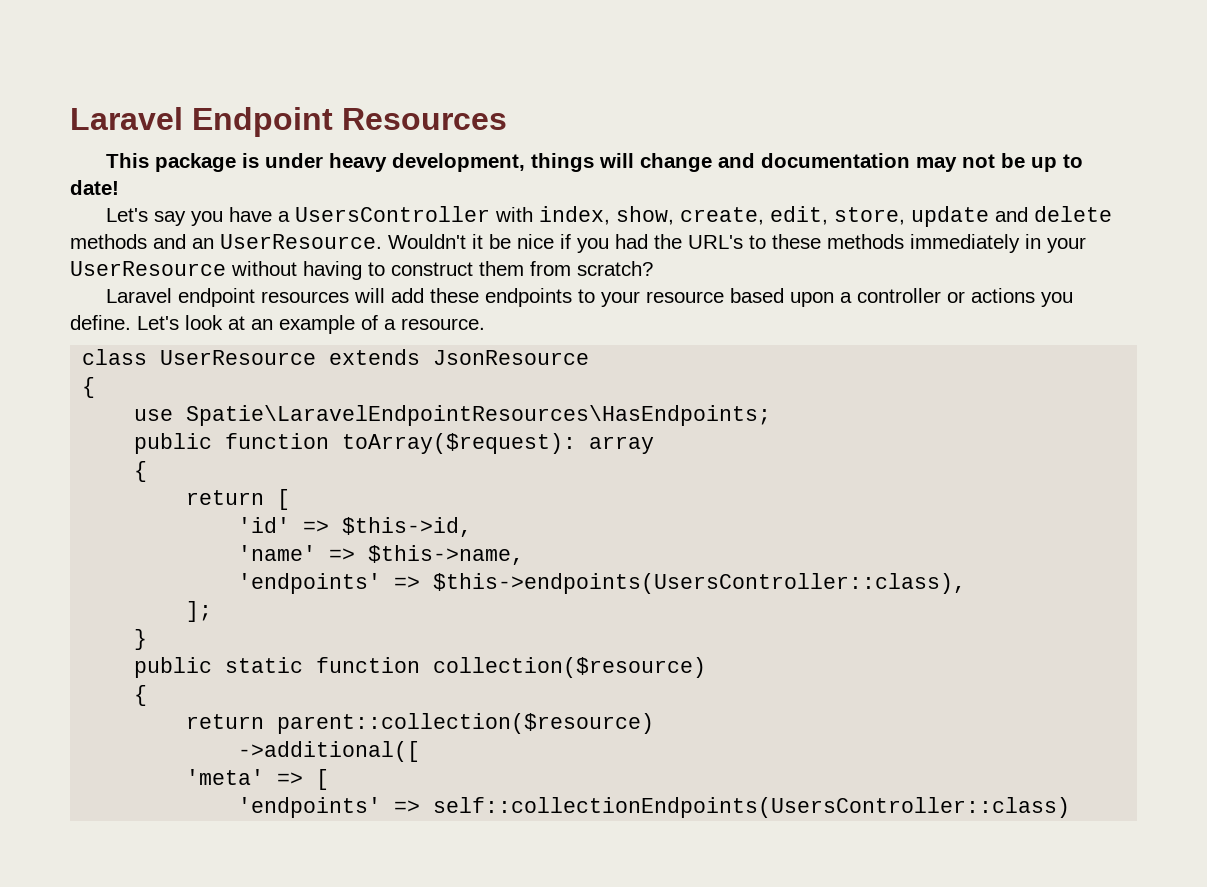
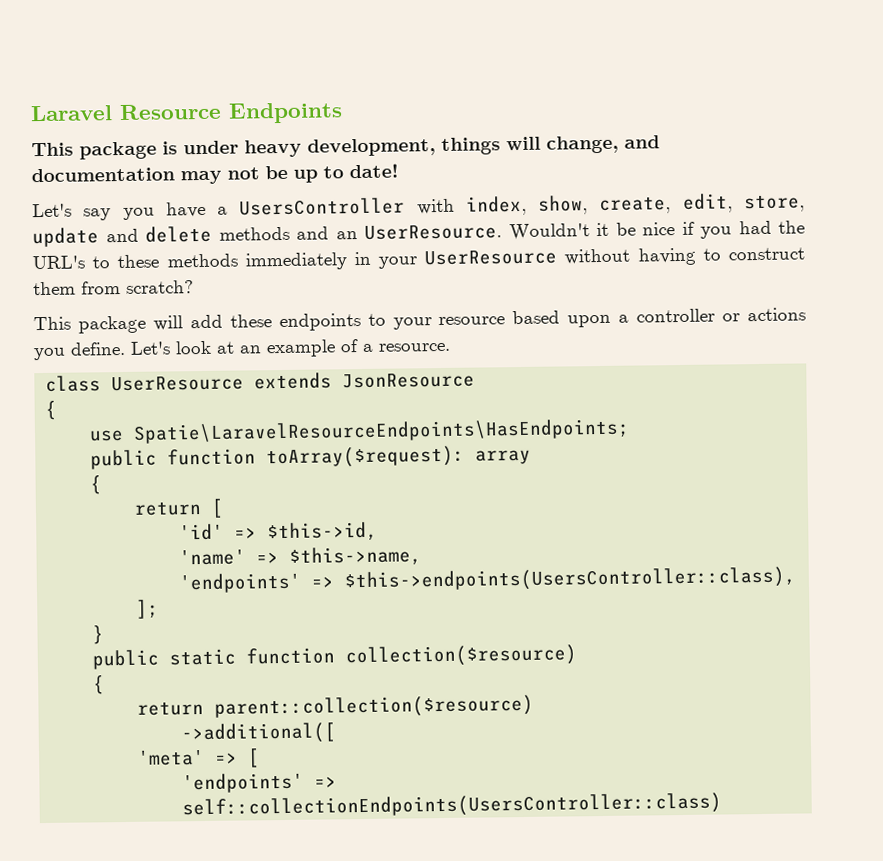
[70,107,507,137] Laravel Endpoint Resources -> [30,102,343,124] Laravel Resource Endpoints
[639,153,712,172] change -> [546,135,619,154] change,
[105,288,349,307] Laravel endpoint resources -> [33,315,146,334] This package
[186,405,772,426] Spatie\LaravelEndpointResources\HasEndpoints; -> [133,418,631,444] Spatie\LaravelResourceEndpoints\HasEndpoints;

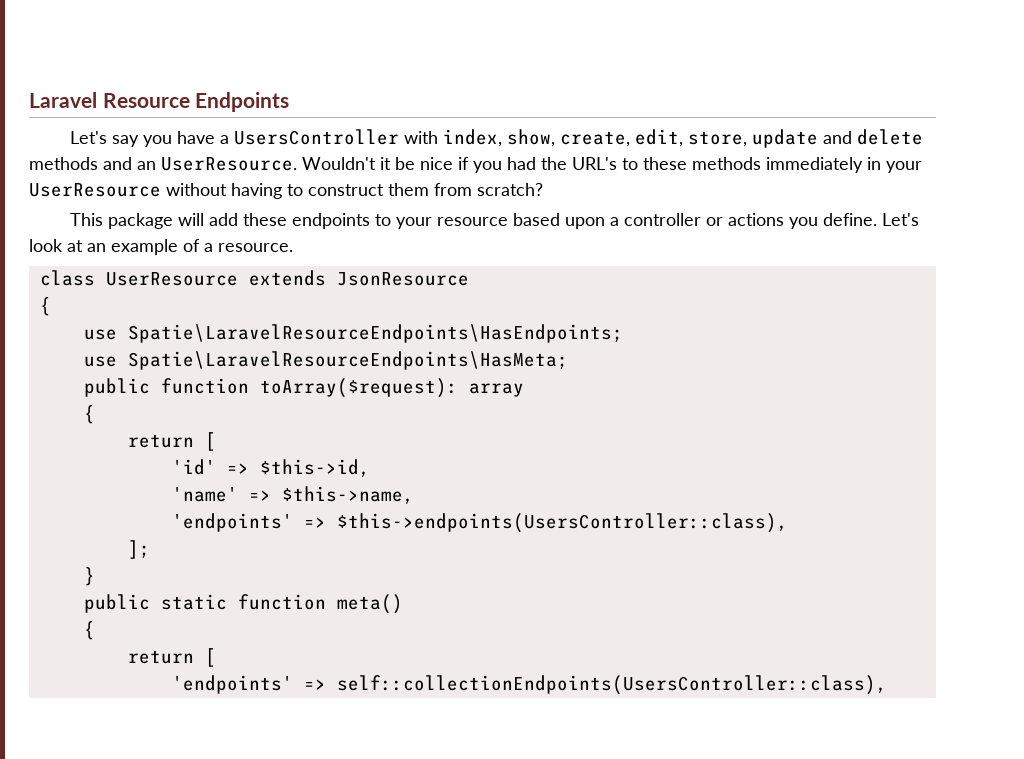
[31,135,660,160] [31,163,399,185] // This package is under heavy development, things will change, and documentation may not be up to date! -> (290, 102) none
(631, 431) none -> [83,351,568,370] // use Spatie\LaravelResourceEndpoints\HasMeta;
[345,644,578,668] [93,675,106,695] [137,694,535,719] [181,722,337,745] [138,749,239,766] collection($resource) // { // return parent::collection($resource) // ->additional([ // 'meta' => -> [336,594,403,614] [83,621,95,640] [127,650,194,664] meta() // { // return
[182,792,723,820] self::collectionEndpoints(UsersController::class) -> [336,675,887,695] self::collectionEndpoints(UsersController::class),

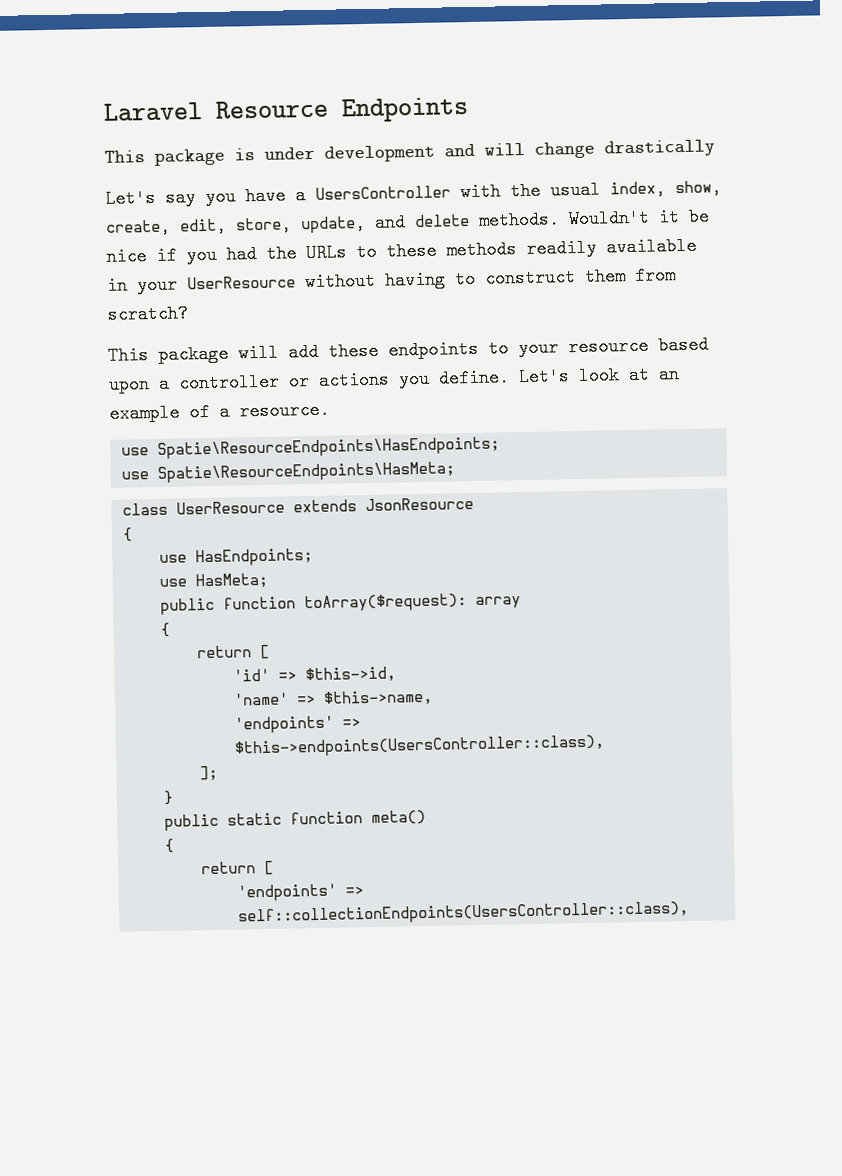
(290, 102) none -> [104,139,715,166] // This package is under development and will change drastically
(438, 137) none -> [510,180,601,201] the usual
[751,129,818,148] update -> [300,213,366,234] update,
[29,157,297,171] methods and an UserResource. -> [478,210,560,230] methods.
[572,157,617,170] URL's -> [306,243,347,263] URLs
[766,157,863,173] immediately -> [526,236,697,258] readily available
(293, 247) none -> [121,436,501,459] [121,461,456,483] // use Spatie\ResourceEndpoints\HasEndpoints; // use Spatie\ResourceEndpoints\HasMeta;
[127,324,623,343] [83,351,568,370] Spatie\LaravelResourceEndpoints\HasEndpoints; // use Spatie\LaravelResourceEndpoints\HasMeta; -> [195,548,314,567] [159,572,269,590] HasEndpoints; // use HasMeta;

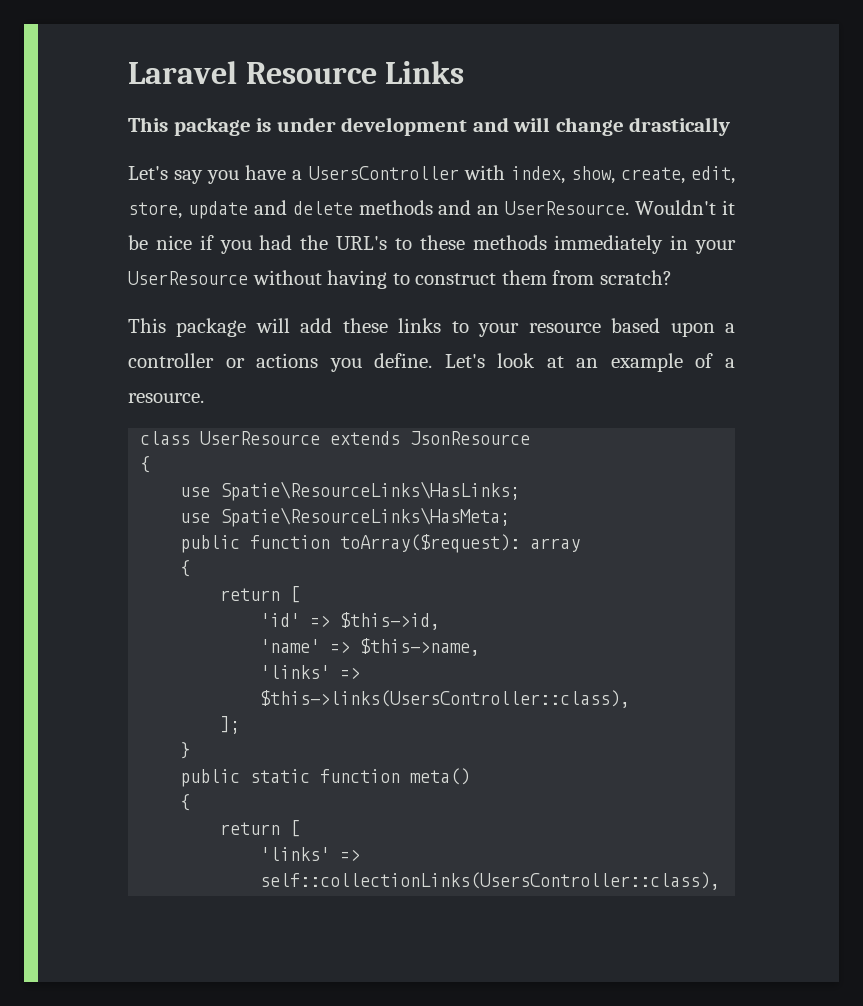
[341,97,469,123] Endpoints -> [385,61,465,84] Links
[510,180,601,201] the usual -> (505, 172) none
[300,213,366,234] update, -> [187,201,248,219] update
[478,210,560,230] methods. -> [358,200,630,215] methods and an UserResource.
[306,243,347,263] URLs -> [336,236,387,250] URL's
[526,236,697,258] readily available -> [554,235,664,254] immediately
[388,339,479,360] endpoints -> [398,318,442,333] links
[121,436,501,459] [121,461,456,483] // use Spatie\ResourceEndpoints\HasEndpoints; // use Spatie\ResourceEndpoints\HasMeta; -> (204, 398) none
[195,548,314,567] [159,572,269,590] HasEndpoints; // use HasMeta; -> [220,481,521,501] [180,507,511,527] Spatie\ResourceLinks\HasLinks; // use Spatie\ResourceLinks\HasMeta;
[234,715,362,734] [234,734,606,758] 'endpoints' => $this->endpoints(UsersController::class), -> [260,665,361,679] [260,690,631,708] 'links' => $this->links(UsersController::class),
[237,883,365,902] [238,901,690,926] 'endpoints' => self::collectionEndpoints(UsersController::class), -> [260,847,361,861] [260,872,721,890] 'links' => self::collectionLinks(UsersController::class),

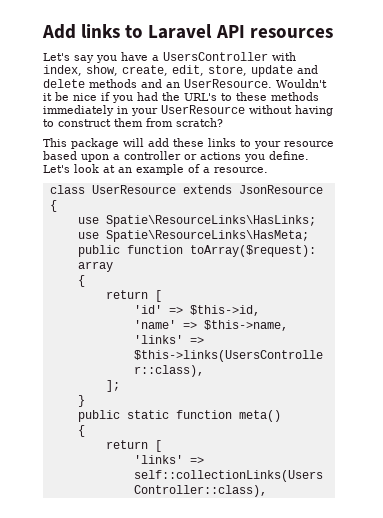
[128,61,465,84] [128,117,731,136] Laravel Resource Links // This package is under development and will change drastically -> [42,24,333,39] Add links to Laravel API resources

